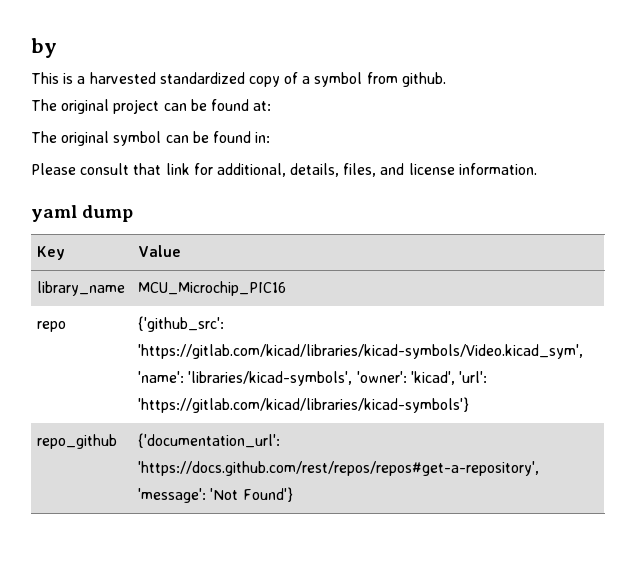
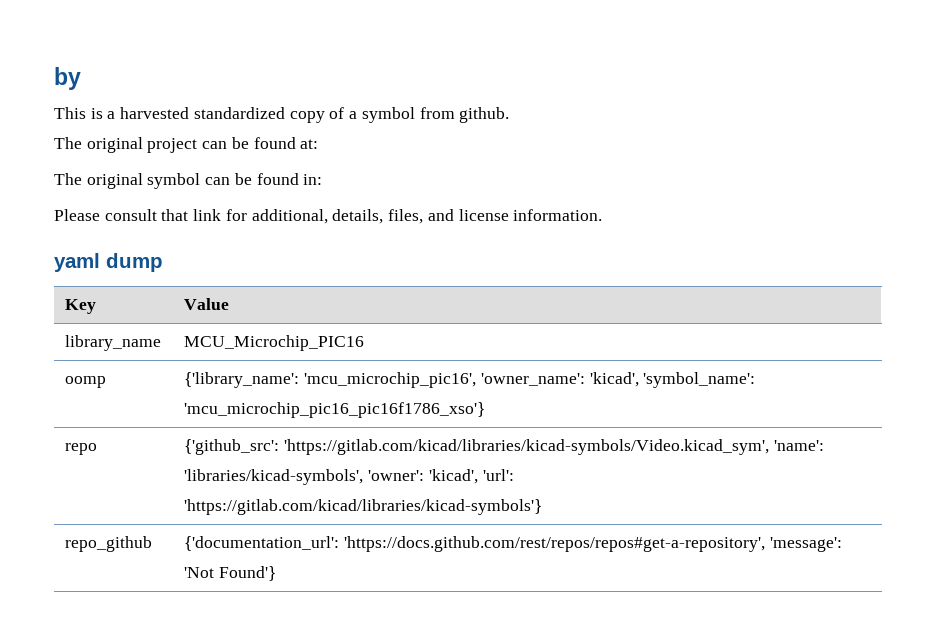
(287, 288) none -> [65,376,107,388] [184,372,756,388] [184,402,486,418] // oomp | {'library_name': 'mcu_microchip_pic16', 'owner_name': 'kicad', 'symbol_name': 'mcu_microchip_pic16_pic16f1786_xso'}

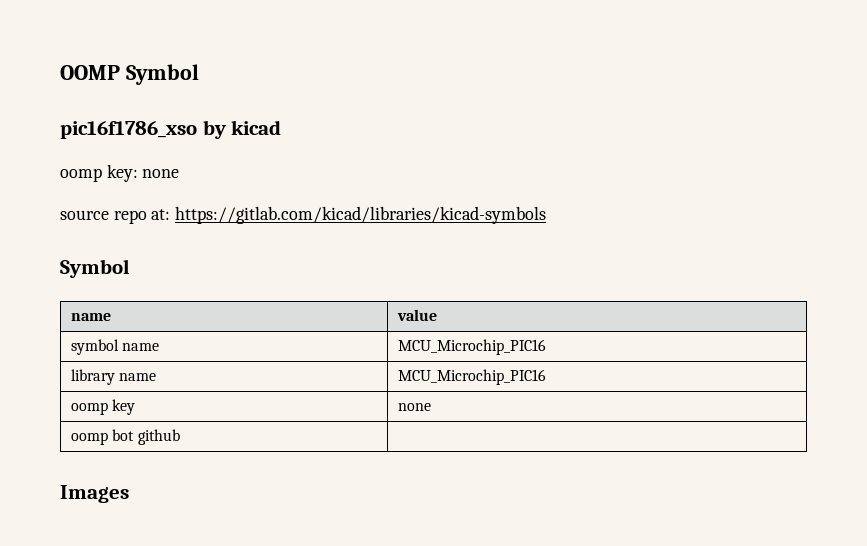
[54,67,81,90] [54,107,510,123] [54,137,319,153] [54,173,323,189] [54,209,603,224] [54,253,163,272] [65,299,97,314] [184,298,230,310] [65,335,162,351] [184,335,365,351] [65,376,107,388] [184,372,756,388] [184,402,486,418] [65,443,98,455] [184,439,824,455] [184,469,514,485] [184,499,543,515] [65,536,153,552] [184,536,842,552] [184,566,277,581] by // This is a harvested standardized copy of a symbol from github. // The original project can be found at: // The original symbol can be found in: // Please consult that link for additional, details, files, and license information. // yaml dump // Key | Value // library_name | MCU_Microchip_PIC16 // oomp | {'library_name': 'mcu_microchip_pic16', 'owner_name': 'kicad', 'symbol_name': 'mcu_microchip_pic16_pic16f1786_xso'} // repo | {'github_src': 'https://gitlab.com/kicad/libraries/kicad-symbols/Video.kicad_sym', 'name': 'libraries/kicad-symbols', 'owner': 'kicad', 'url': 'https://gitlab.com/kicad/libraries/kicad-symbols'} // repo_github | {'documentation_url': 'https://docs.github.com/rest/repos/repos#get-a-repository', 'message': 'Not Found'} -> [60,64,199,85] [60,120,282,139] [60,164,180,182] [60,206,547,224] [60,259,130,278] [70,313,111,321] [396,309,437,321] [70,339,160,355] [397,339,546,355] [70,369,157,385] [397,369,546,385] [70,399,136,415] [397,403,431,411] [70,429,180,445] [60,485,129,503] OOMP Symbol // pic16f1786_xso by kicad // oomp key: none // source repo at: https://gitlab.com/kicad/libraries/kicad-symbols // Symbol // name | value // symbol name | MCU_Microchip_PIC16 // library name | MCU_Microchip_PIC16 // oomp key | none // oomp bot github | // Images

